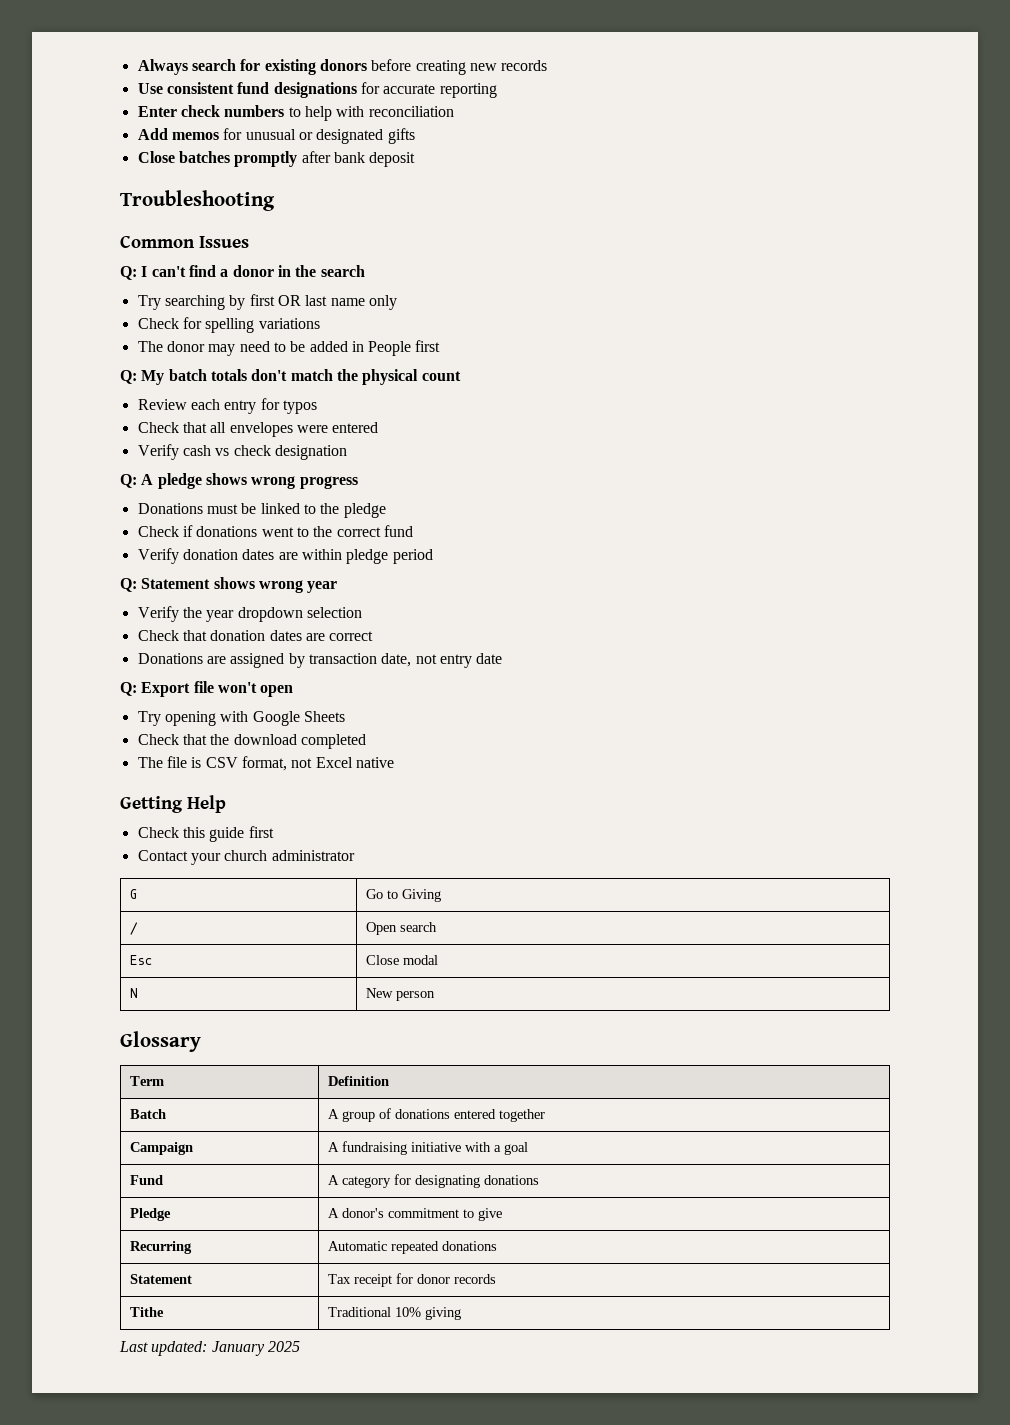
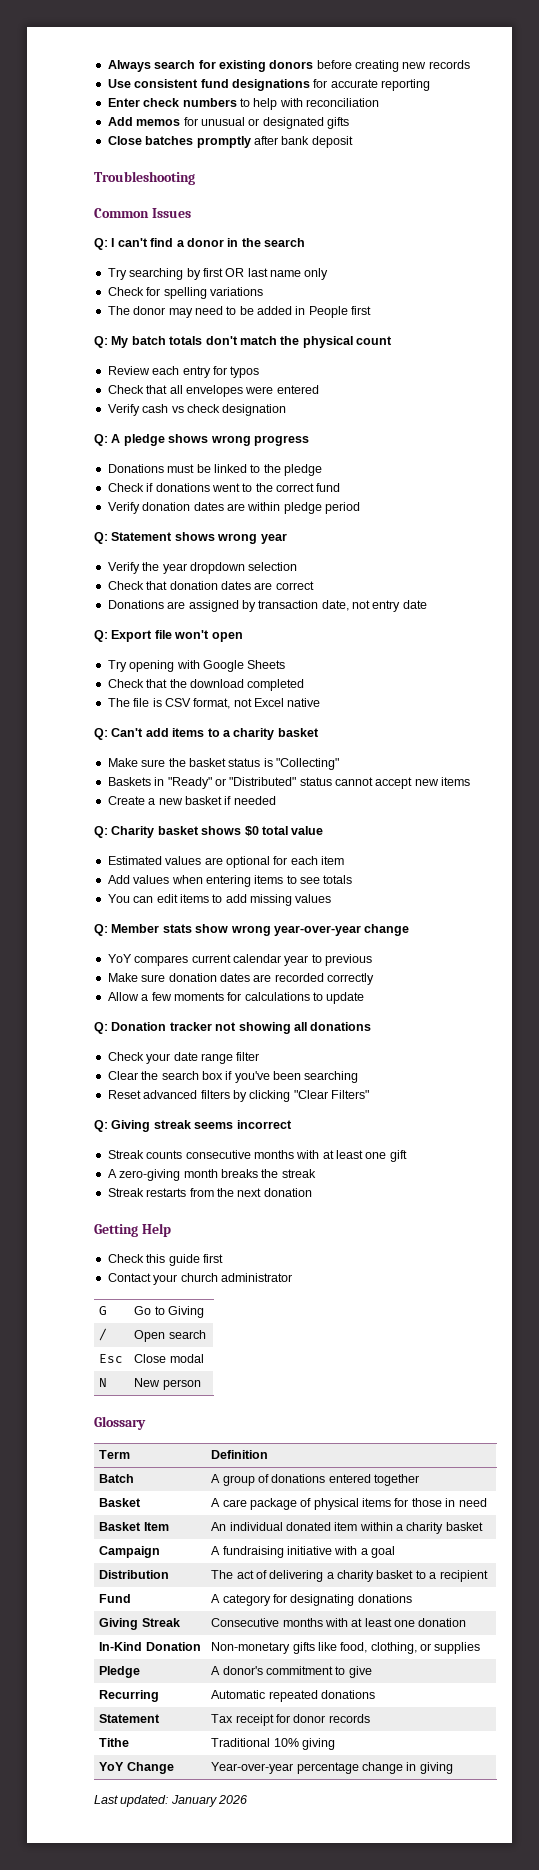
(394, 762) none -> [94,728,319,740] [107,758,339,770] [107,777,471,789] [107,796,276,805] [94,826,324,838] [107,856,344,868] [107,875,353,887] [107,894,332,906] [94,924,410,936] [107,954,372,966] [107,973,374,985] [107,992,365,1004] [94,1022,372,1034] [107,1052,260,1064] [107,1071,359,1083] [107,1090,369,1102] [94,1120,292,1132] [107,1150,407,1162] [107,1169,316,1181] [107,1188,312,1197] // Q: Can't add items to a charity basket // Make sure the basket status is "Collecting" // Baskets in "Ready" or "Distributed" status cannot accept new items // Create a new basket if needed // Q: Charity basket shows $0 total value // Estimated values are optional for each item // Add values when entering items to see totals // You can edit items to add missing values // Q: Member stats show wrong year-over-year change // YoY compares current calendar year to previous // Make sure donation dates are recorded correctly // Allow a few moments for calculations to update // Q: Donation tracker not showing all donations // Check your date range filter // Clear the search box if you've been searching // Reset advanced filters by clicking "Clear Filters" // Q: Giving streak seems incorrect // Streak counts consecutive months with at least one gift // A zero-giving month breaks the streak // Streak restarts from the next donation
(546, 1115) none -> [99,1498,142,1507] [211,1498,487,1510] [99,1522,169,1531] [211,1522,483,1534] // Basket | A care package of physical items for those in need // Basket Item | An individual donated item within a charity basket
(529, 1148) none -> [99,1570,170,1579] [211,1570,488,1582] // Distribution | The act of delivering a charity basket to a recipient
(540, 1180) none -> [99,1618,180,1630] [211,1618,467,1627] [99,1642,201,1651] [211,1642,481,1654] // Giving Streak | Consecutive months with at least one donation // In-Kind Donation | Non-monetary gifts like food, clothing, or supplies
(462, 1313) none -> [99,1762,174,1774] [211,1762,453,1774] // YoY Change | Year-over-year percentage change in giving
[267,1341,300,1352] 2025 -> [218,1795,248,1804] 2026

